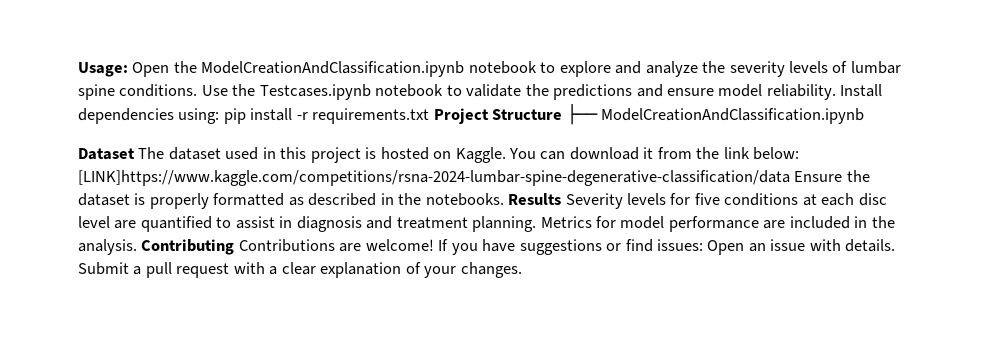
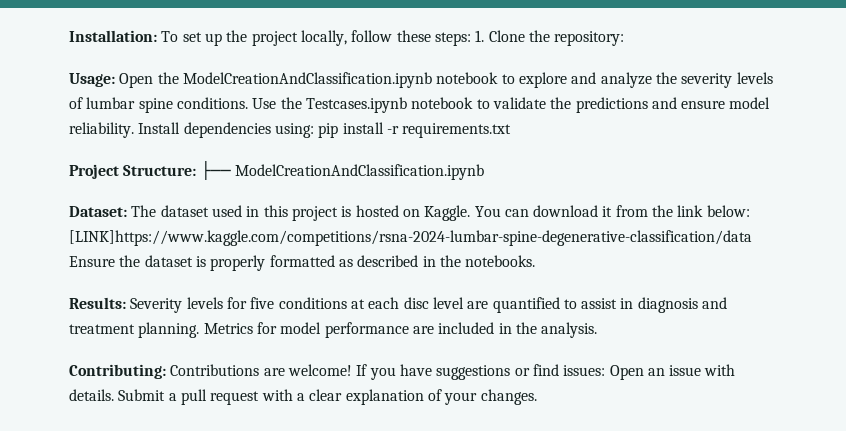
(78, 69) none -> [69,30,625,46] Installation: To set up the project locally, follow these steps: 1. Clone the repository: //
[433,108,563,124] Project Structure -> [69,164,197,179] // Project Structure:
[78,148,135,160] Dataset -> [69,206,127,217] Dataset:
[508,193,562,205] Results -> [69,297,126,309] // Results:
[141,239,235,255] Contributing -> [69,364,166,379] // Contributing:

